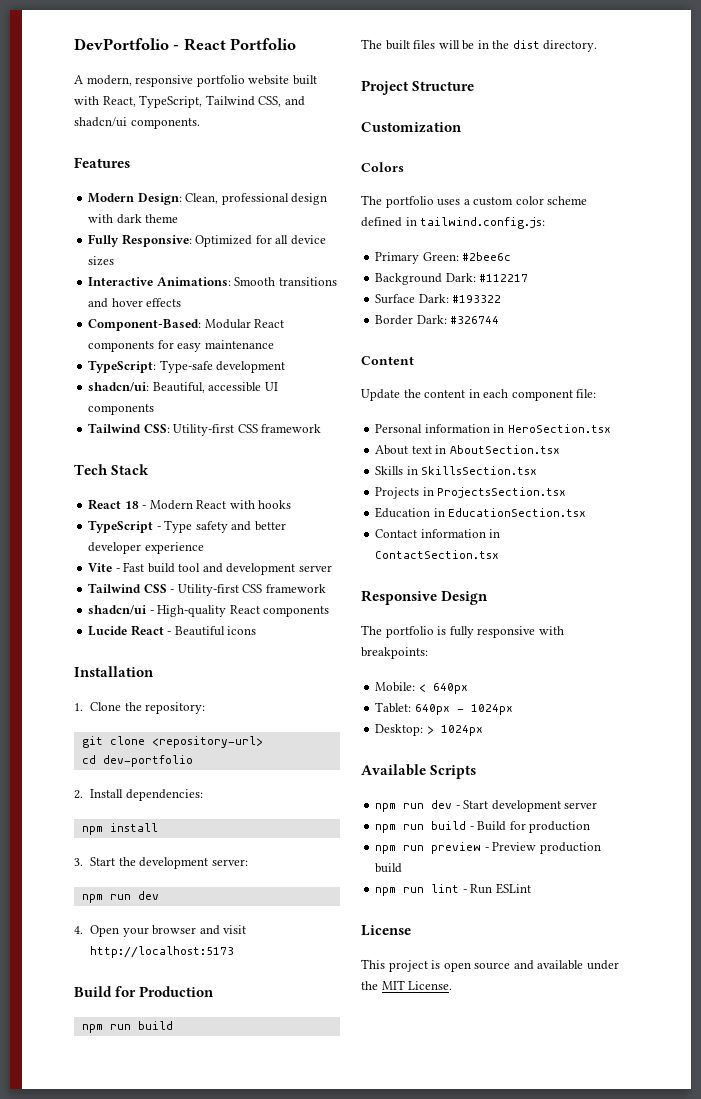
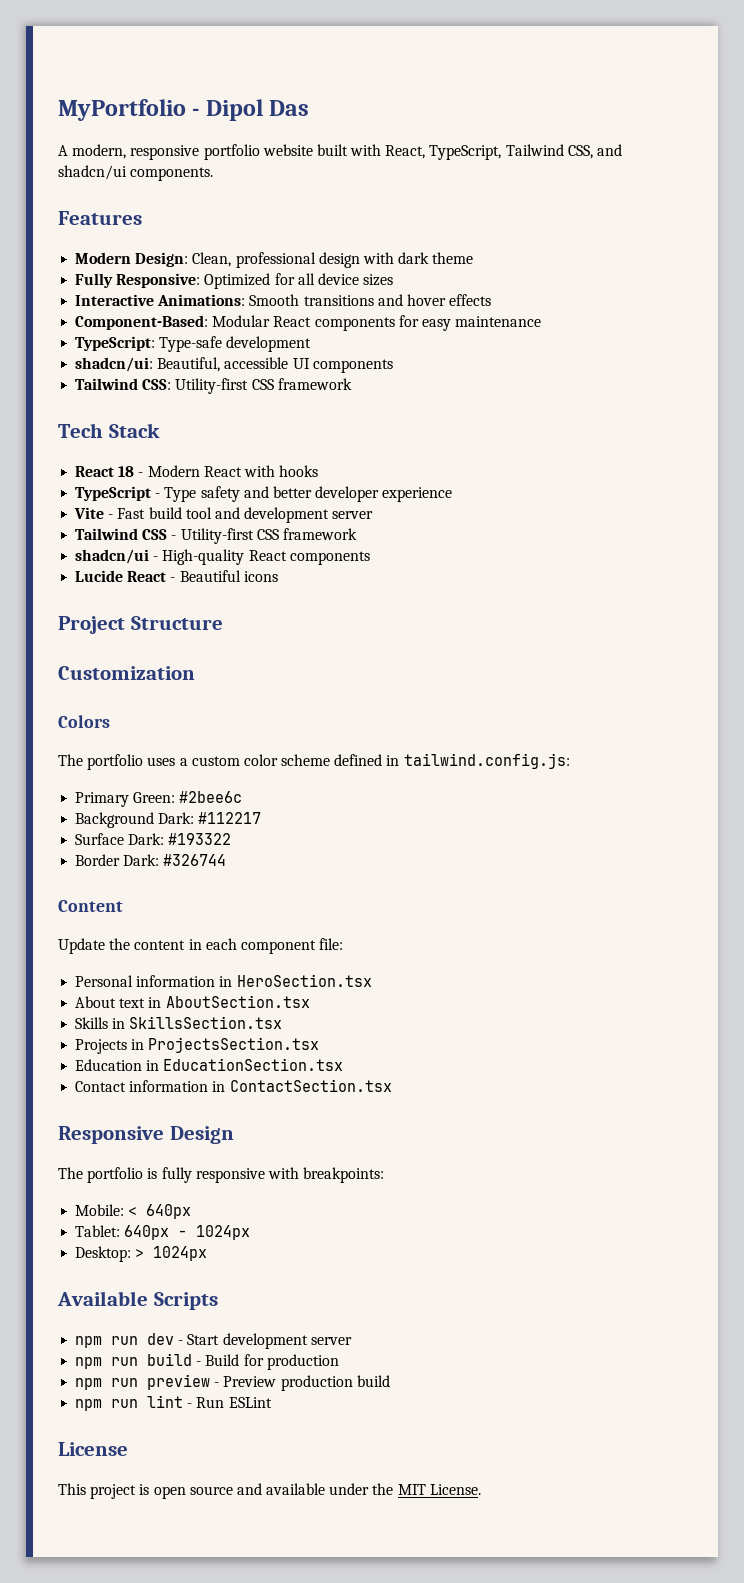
[74,38,297,51] DevPortfolio - React Portfolio -> [58,99,310,121] MyPortfolio - Dipol Das
[74,666,154,677] [74,702,206,714] [81,736,263,748] [81,755,193,767] [74,789,203,801] [81,823,158,835] [74,857,248,869] [81,891,159,903] [74,925,247,937] [90,946,235,958] [74,986,215,997] [81,1021,173,1033] [361,39,598,52] // Installation // 1. Clone the repository: // git clone <repository-url> // cd dev-portfolio // 2. Install dependencies: // npm install // 3. Start the development server: // npm run dev // 4. Open your browser and visit http://localhost:5173 // Build for Production // npm run build // The built files will be in the dist directory. -> (278, 576) none

